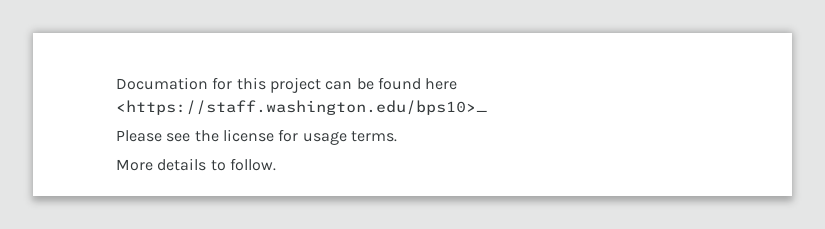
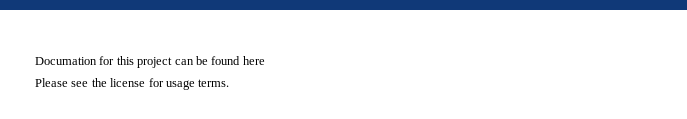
[116,100,488,115] <https://staff.washington.edu/bps10>_ -> (265, 60) none
[116,158,276,171] // More details to follow. -> (230, 83) none

